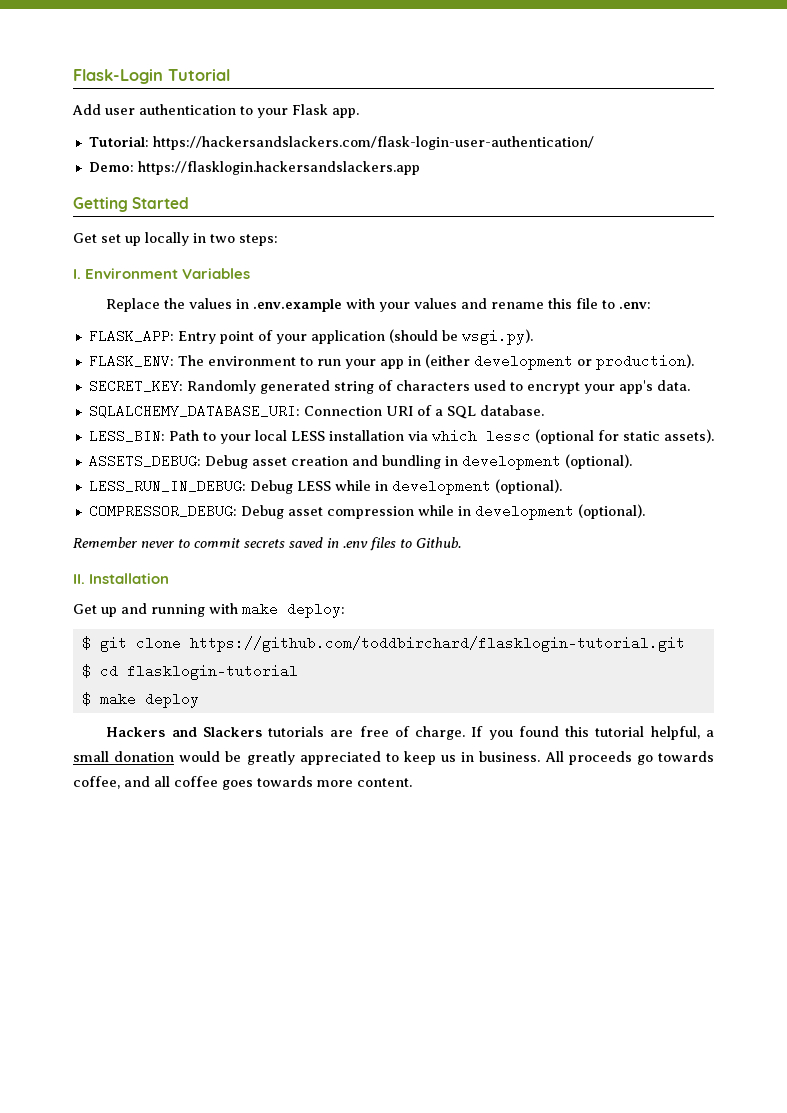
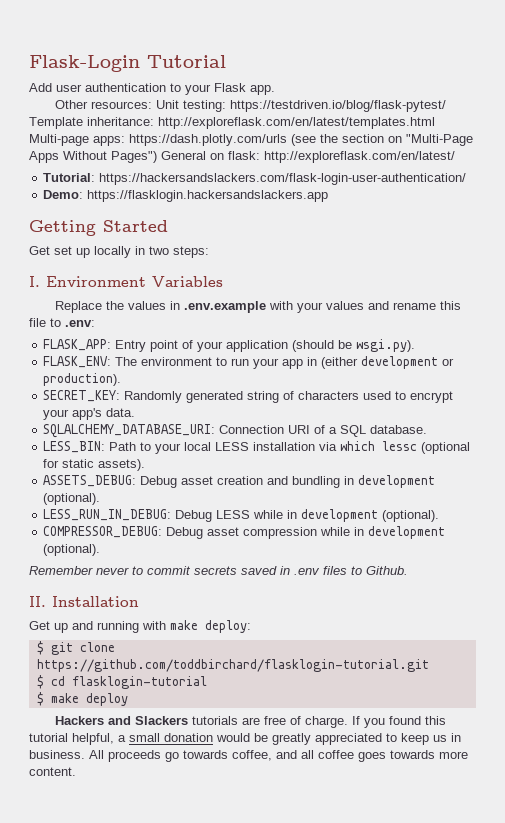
(359, 113) none -> [54,100,446,112] [29,117,435,129] [29,134,473,146] [29,151,455,163] // Other resources: Unit testing: https://testdriven.io/blog/flask-pytest/ Template inheritance: http://exploreflask.com/en/latest/templates.html Multi-page apps: https://dash.plotly.com/urls (see the section on "Multi-Page Apps Without Pages") General on flask: http://exploreflask.com/en/latest/

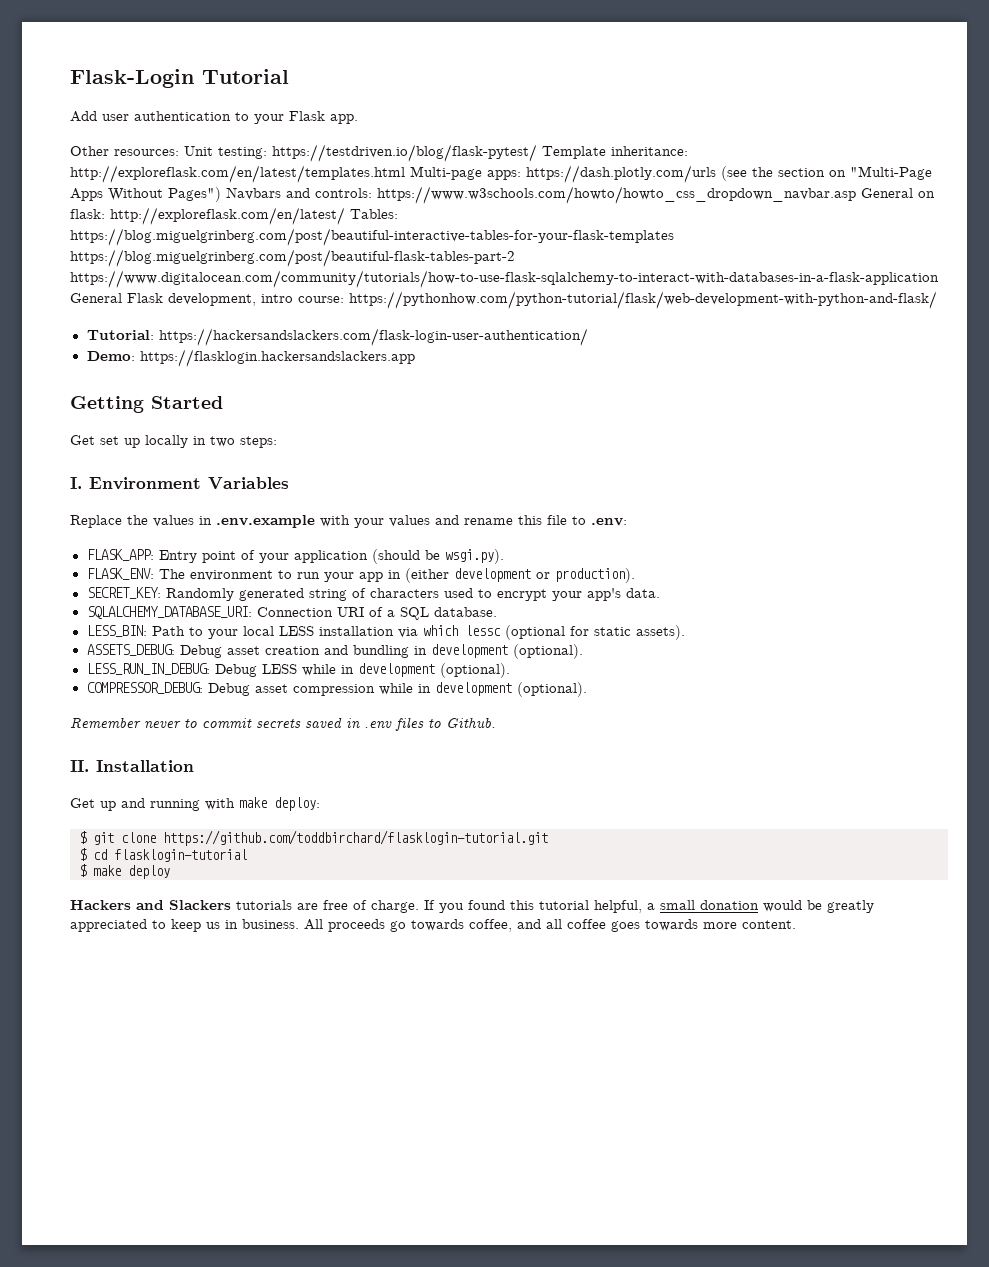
(157, 157) none -> [226,186,856,204] Navbars and controls: https://www.w3schools.com/howto/howto_css_dropdown_navbar.asp
(455, 157) none -> [350,209,398,219] [70,228,674,246] [70,249,515,267] [70,270,939,288] [70,291,937,309] Tables: https://blog.miguelgrinberg.com/post/beautiful-interactive-tables-for-your-flask-templates https://blog.miguelgrinberg.com/post/beautiful-flask-tables-part-2 https://www.digitalocean.com/community/tutorials/how-to-use-flask-sqlalchemy-to-interact-with-databases-in-a-flask-application General Flask development, intro course: https://pythonhow.com/python-tutorial/flask/web-development-with-python-and-flask/

